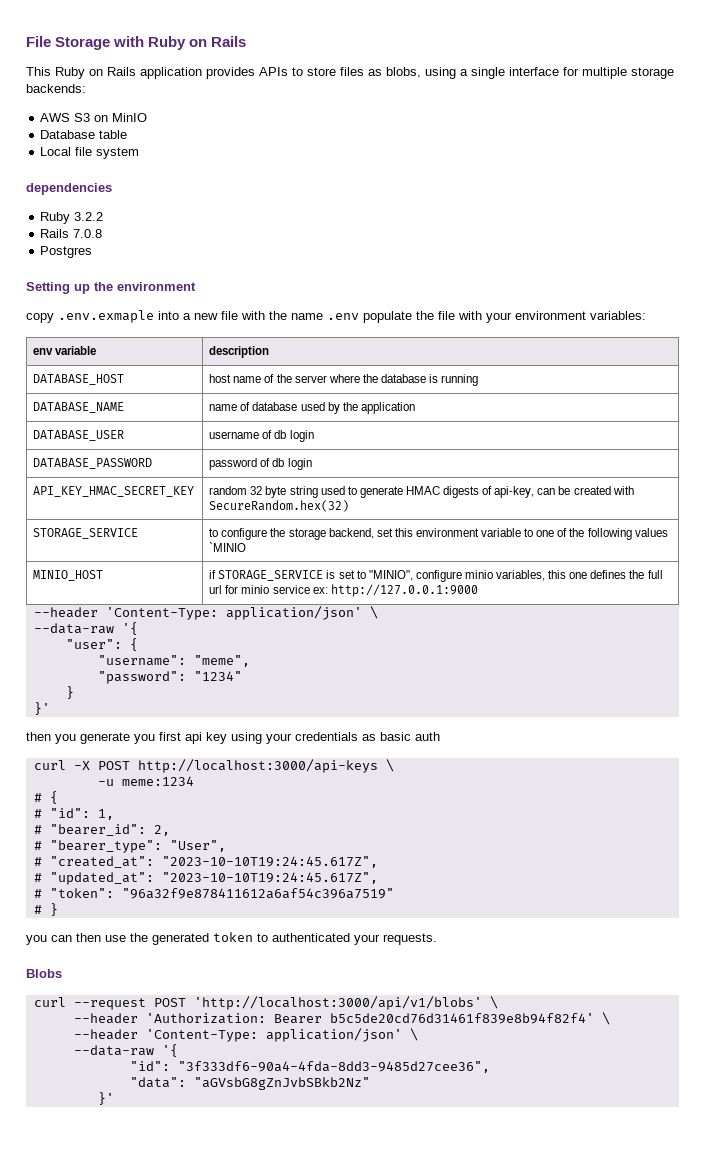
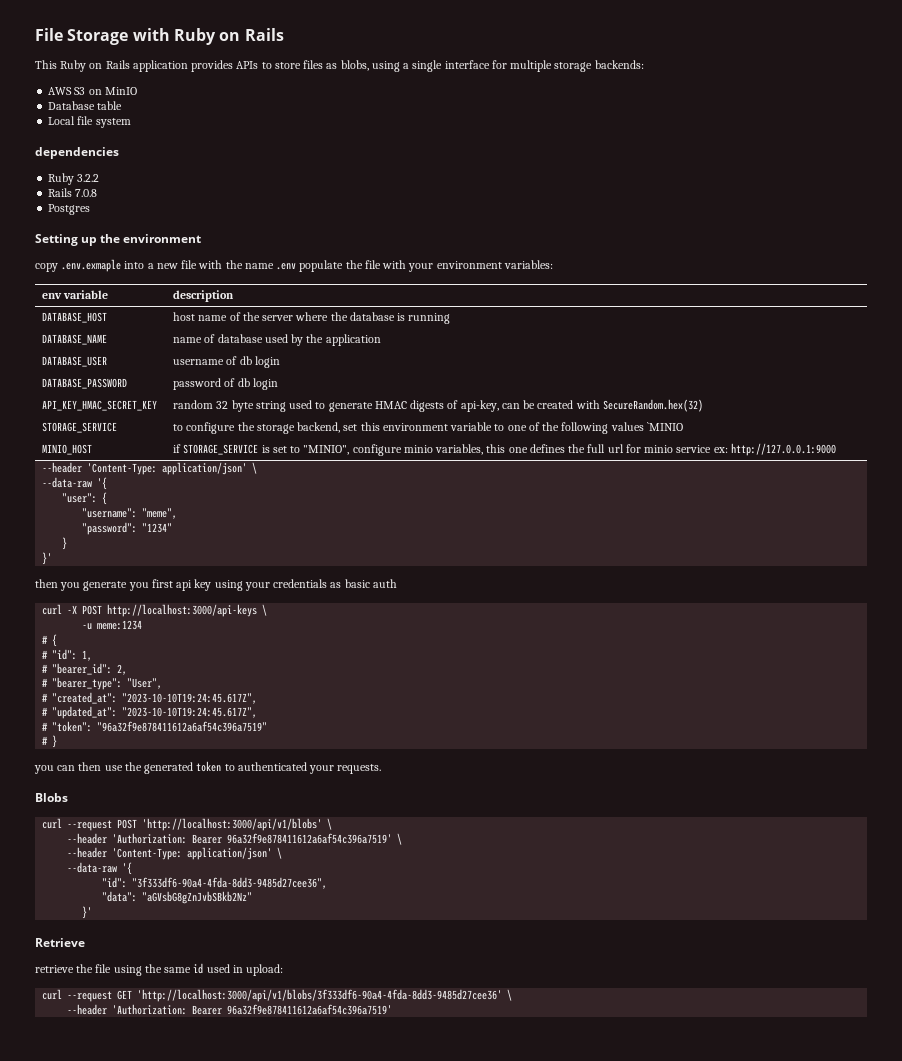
[329,1013,594,1024] b5c5de20cd76d31461f839e8b94f82f4' -> [227,833,393,844] 96a32f9e878411612a6af54c396a7519'
(114, 1098) none -> [35,938,85,947] [35,963,284,976] [42,989,513,1002] [67,1004,393,1015] // Retrieve // retrieve the file using the same id used in upload: // curl --request GET 'http://localhost:3000/api/v1/blobs/3f333df6-90a4-4fda-8dd3-9485d27cee36' \ // --header 'Authorization: Bearer 96a32f9e878411612a6af54c396a7519'

